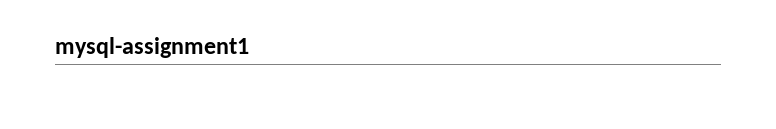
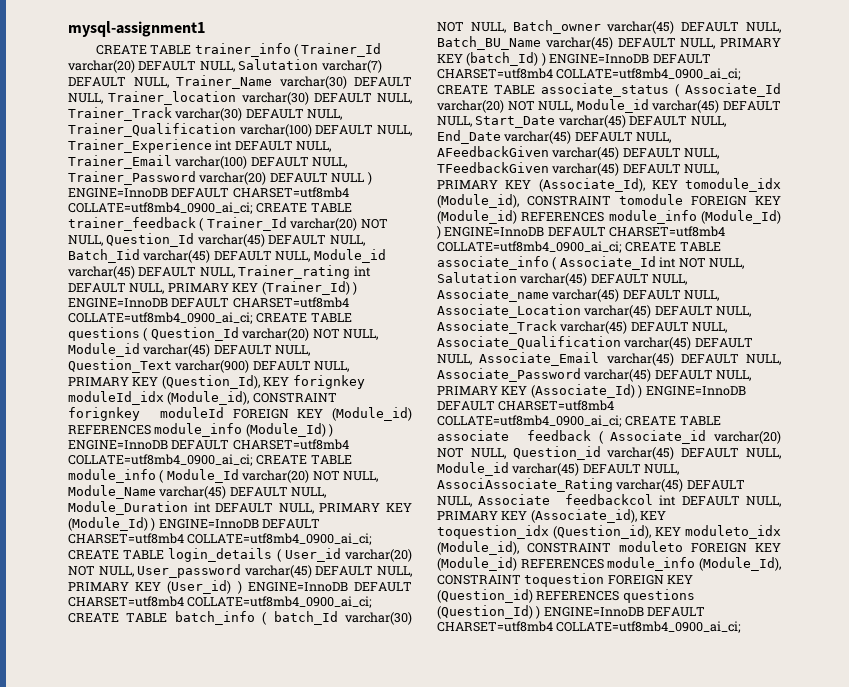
(249, 47) none -> [95,43,382,57] [68,59,382,73] [68,75,412,89] [68,91,412,105] [68,107,343,121] [68,123,412,137] [68,139,332,153] [68,155,348,169] [68,171,372,185] [68,187,349,198] [68,202,352,214] [68,217,388,231] [68,233,365,247] [68,249,386,263] [68,265,371,279] [68,281,357,295] [68,297,349,308] [68,312,352,324] [68,327,378,341] [68,343,311,357] [68,359,350,373] [68,375,365,389] [68,391,337,405] [68,407,413,421] [68,423,334,437] [68,439,349,450] [68,454,352,466] [68,469,378,483] [68,485,327,499] [68,501,412,515] [68,517,321,531] [68,533,373,545] [68,548,412,562] [68,564,412,578] [68,580,412,594] [68,596,373,608] [68,611,412,625] [437,20,781,34] [437,36,781,50] [437,52,711,66] [437,68,742,80] [437,83,781,97] [437,99,781,113] [437,115,726,128] [437,130,672,144] [437,146,720,160] [437,162,720,176] [437,178,781,192] [437,194,781,208] [437,210,781,224] [437,226,726,239] [437,241,721,253] [437,256,744,270] [437,272,688,286] [437,288,720,302] [437,304,752,318] [437,320,728,334] [437,336,753,350] [437,352,781,366] [437,368,752,382] [437,384,746,398] [437,400,615,411] [437,415,721,427] [437,430,781,444] [437,446,781,460] [437,462,680,476] [437,478,745,492] [437,494,781,507] [437,509,667,523] [437,525,781,539] [437,541,781,555] [437,557,781,571] [437,573,694,587] [437,589,695,603] [437,605,706,619] [437,621,742,633] // CREATE TABLE trainer_info ( Trainer_Id varchar(20) DEFAULT NULL, Salutation varchar(7) DEFAULT NULL, Trainer_Name varchar(30) DEFAULT NULL, Trainer_location varchar(30) DEFAULT NULL, Trainer_Track varchar(30) DEFAULT NULL, Trainer_Qualification varchar(100) DEFAULT NULL, Trainer_Experience int DEFAULT NULL, Trainer_Email varchar(100) DEFAULT NULL, Trainer_Password varchar(20) DEFAULT NULL ) ENGINE=InnoDB DEFAULT CHARSET=utf8mb4 COLLATE=utf8mb4_0900_ai_ci; CREATE TABLE trainer_feedback ( Trainer_Id varchar(20) NOT NULL, Question_Id varchar(45) DEFAULT NULL, Batch_Iid varchar(45) DEFAULT NULL, Module_id varchar(45) DEFAULT NULL, Trainer_rating int DEFAULT NULL, PRIMARY KEY (Trainer_Id) ) ENGINE=InnoDB DEFAULT CHARSET=utf8mb4 COLLATE=utf8mb4_0900_ai_ci; CREATE TABLE questions ( Question_Id varchar(20) NOT NULL, Module_id varchar(45) DEFAULT NULL, Question_Text varchar(900) DEFAULT NULL, PRIMARY KEY (Question_Id), KEY forignkey moduleId_idx (Module_id), CONSTRAINT forignkey moduleId FOREIGN KEY (Module_id) REFERENCES module_info (Module_Id) ) ENGINE=InnoDB DEFAULT CHARSET=utf8mb4 COLLATE=utf8mb4_0900_ai_ci; CREATE TABLE module_info ( Module_Id varchar(20) NOT NULL, Module_Name varchar(45) DEFAULT NULL, Module_Duration int DEFAULT NULL, PRIMARY KEY (Module_Id) ) ENGINE=InnoDB DEFAULT CHARSET=utf8mb4 COLLATE=utf8mb4_0900_ai_ci; CREATE TABLE login_details ( User_id varchar(20) NOT NULL, User_password varchar(45) DEFAULT NULL, PRIMARY KEY (User_id) ) ENGINE=InnoDB DEFAULT CHARSET=utf8mb4 COLLATE=utf8mb4_0900_ai_ci; CREATE TABLE batch_info ( batch_Id varchar(30) NOT NULL, Batch_owner varchar(45) DEFAULT NULL, Batch_BU_Name varchar(45) DEFAULT NULL, PRIMARY KEY (batch_Id) ) ENGINE=InnoDB DEFAULT CHARSET=utf8mb4 COLLATE=utf8mb4_0900_ai_ci; CREATE TABLE associate_status ( Associate_Id varchar(20) NOT NULL, Module_id varchar(45) DEFAULT NULL, Start_Date varchar(45) DEFAULT NULL, End_Date varchar(45) DEFAULT NULL, AFeedbackGiven varchar(45) DEFAULT NULL, TFeedbackGiven varchar(45) DEFAULT NULL, PRIMARY KEY (Associate_Id), KEY tomodule_idx (Module_id), CONSTRAINT tomodule FOREIGN KEY (Module_id) REFERENCES module_info (Module_Id) ) ENGINE=InnoDB DEFAULT CHARSET=utf8mb4 COLLATE=utf8mb4_0900_ai_ci; CREATE TABLE associate_info ( Associate_Id int NOT NULL, Salutation varchar(45) DEFAULT NULL, Associate_name varchar(45) DEFAULT NULL, Associate_Location varchar(45) DEFAULT NULL, Associate_Track varchar(45) DEFAULT NULL, Associate_Qualification varchar(45) DEFAULT NULL, Associate_Email varchar(45) DEFAULT NULL, Associate_Password varchar(45) DEFAULT NULL, PRIMARY KEY (Associate_Id) ) ENGINE=InnoDB DEFAULT CHARSET=utf8mb4 COLLATE=utf8mb4_0900_ai_ci; CREATE TABLE associate feedback ( Associate_id varchar(20) NOT NULL, Question_id varchar(45) DEFAULT NULL, Module_id varchar(45) DEFAULT NULL, AssociAssociate_Rating varchar(45) DEFAULT NULL, Associate feedbackcol int DEFAULT NULL, PRIMARY KEY (Associate_id), KEY toquestion_idx (Question_id), KEY moduleto_idx (Module_id), CONSTRAINT moduleto FOREIGN KEY (Module_id) REFERENCES module_info (Module_Id), CONSTRAINT toquestion FOREIGN KEY (Question_id) REFERENCES questions (Question_Id) ) ENGINE=InnoDB DEFAULT CHARSET=utf8mb4 COLLATE=utf8mb4_0900_ai_ci;

